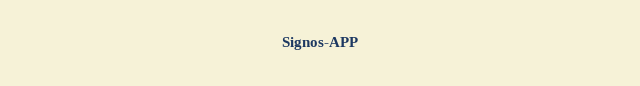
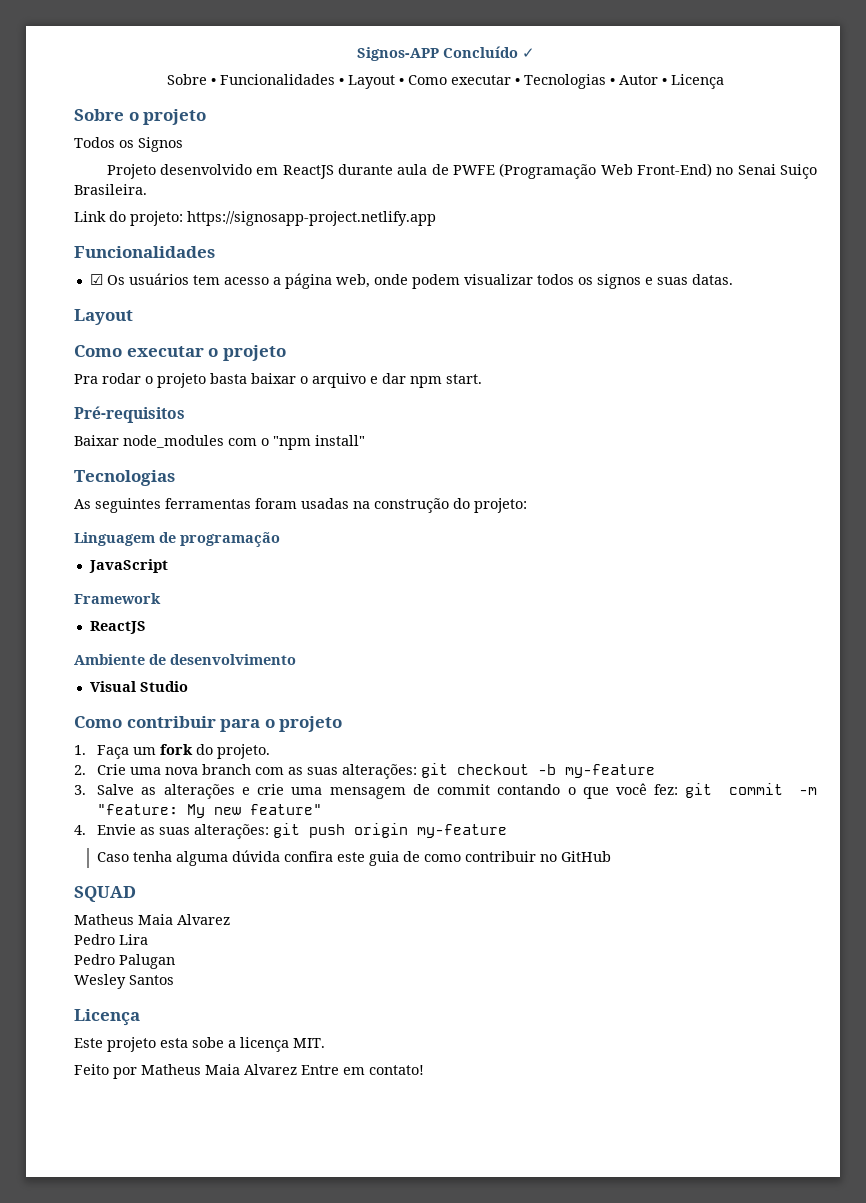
(358, 43) none -> [442,46,535,58] [167,74,724,89] [74,109,207,125] [74,137,183,152] [106,163,817,179] [74,184,147,195] [74,211,436,226] [74,246,215,258] [89,273,733,289] [74,309,133,325] [74,345,286,361] [74,373,482,388] [74,406,185,423] [74,435,365,450] [74,470,175,486] [74,498,527,513] [74,532,280,547] [88,559,168,573] [74,593,161,604] [89,621,146,634] [74,654,296,665] [89,681,188,692] [74,716,343,732] [74,744,271,759] [74,763,656,779] [74,783,817,799] [97,804,323,818] [74,823,508,839] [97,850,612,866] [74,886,136,902] [74,914,230,925] [74,934,148,945] [74,954,175,969] [74,974,174,989] [74,1009,140,1026] [74,1037,325,1052] [74,1064,424,1079] Concluído ✓ // Sobre • Funcionalidades • Layout • Como executar • Tecnologias • Autor • Licença // Sobre o projeto // Todos os Signos // Projeto desenvolvido em ReactJS durante aula de PWFE (Programação Web Front-End) no Senai Suiço Brasileira. // Link do projeto: https://signosapp-project.netlify.app // Funcionalidades // ☑ Os usuários tem acesso a página web, onde podem visualizar todos os signos e suas datas. // Layout // Como executar o projeto // Pra rodar o projeto basta baixar o arquivo e dar npm start. // Pré-requisitos // Baixar node_modules com o "npm install" // Tecnologias // As seguintes ferramentas foram usadas na construção do projeto: // Linguagem de programação // JavaScript // Framework // ReactJS // Ambiente de desenvolvimento // Visual Studio // Como contribuir para o projeto // 1. Faça um fork do projeto. // 2. Crie uma nova branch com as suas alterações: git checkout -b my-feature // 3. Salve as alterações e crie uma mensagem de commit contando o que você fez: git commit -m "feature: My new feature" // 4. Envie as suas alterações: git push origin my-feature // Caso tenha alguma dúvida confira este guia de como contribuir no GitHub // SQUAD // Matheus Maia Alvarez // Pedro Lira // Pedro Palugan // Wesley Santos // Licença // Este projeto esta sobe a licença MIT. // Feito por Matheus Maia Alvarez Entre em contato!

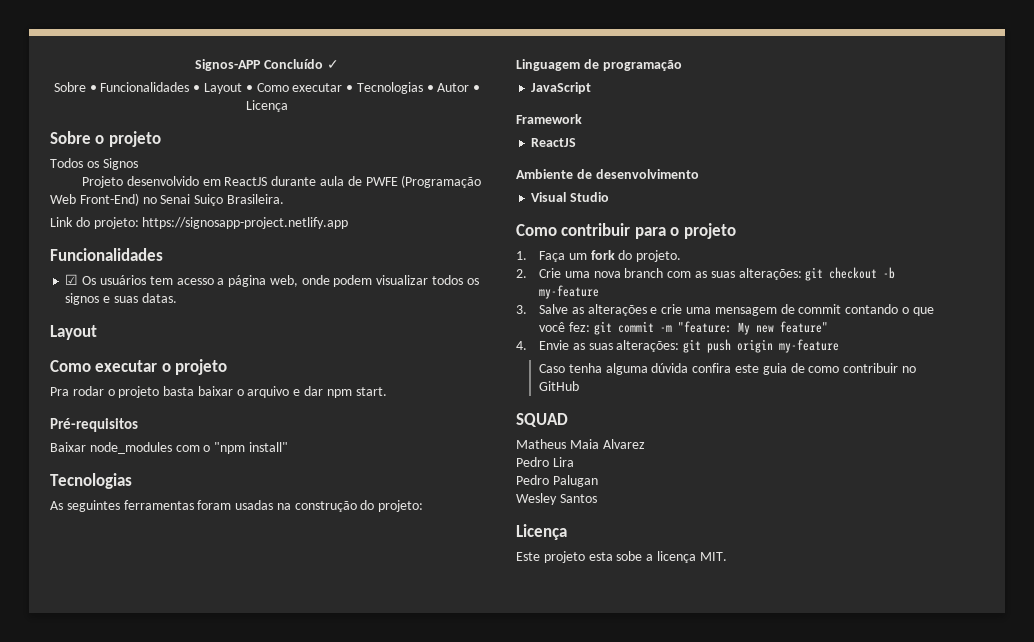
[74,1064,424,1079] // Feito por Matheus Maia Alvarez Entre em contato! -> (727, 556) none

